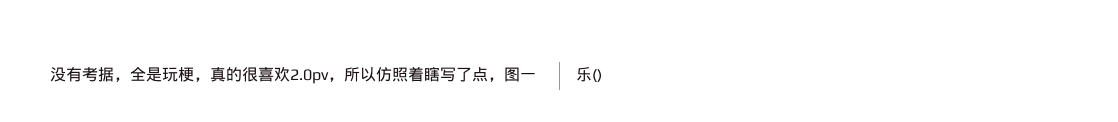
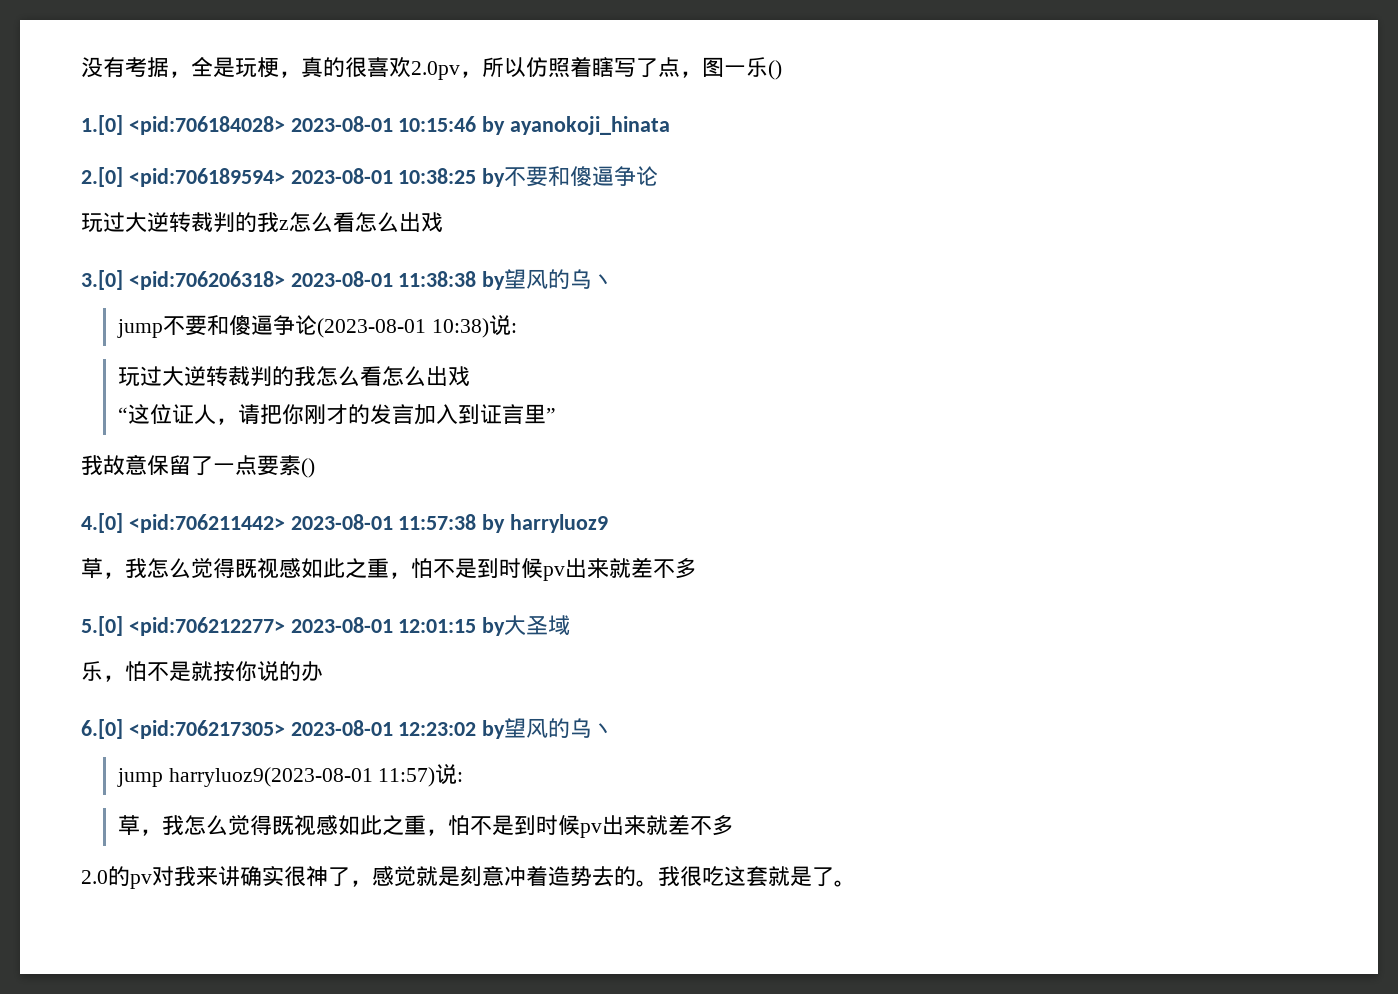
(602, 76) none -> [81,115,671,135] [81,166,659,187] [81,212,443,233] [81,269,615,290] [116,315,517,338] [117,366,470,387] [117,404,556,425] [81,454,315,478] [81,513,609,533] [81,557,697,581] [81,615,571,636] [81,661,323,682] [81,718,615,739] [116,764,464,787] [117,814,734,838] [81,865,856,889] // 1.[0] <pid:706184028> 2023-08-01 10:15:46 by ayanokoji_hinata // 2.[0] <pid:706189594> 2023-08-01 10:38:25 by不要和傻逼争论 // 玩过大逆转裁判的我z怎么看怎么出戏 // 3.[0] <pid:706206318> 2023-08-01 11:38:38 by望风的乌丶 // jump不要和傻逼争论(2023-08-01 10:38)说: // 玩过大逆转裁判的我怎么看怎么出戏 // “这位证人，请把你刚才的发言加入到证言里” // 我故意保留了一点要素() // 4.[0] <pid:706211442> 2023-08-01 11:57:38 by harryluoz9 // 草，我怎么觉得既视感如此之重，怕不是到时候pv出来就差不多 // 5.[0] <pid:706212277> 2023-08-01 12:01:15 by大圣域 // 乐，怕不是就按你说的办 // 6.[0] <pid:706217305> 2023-08-01 12:23:02 by望风的乌丶 // jump harryluoz9(2023-08-01 11:57)说: // 草，我怎么觉得既视感如此之重，怕不是到时候pv出来就差不多 // 2.0的pv对我来讲确实很神了，感觉就是刻意冲着造势去的。我很吃这套就是了。

